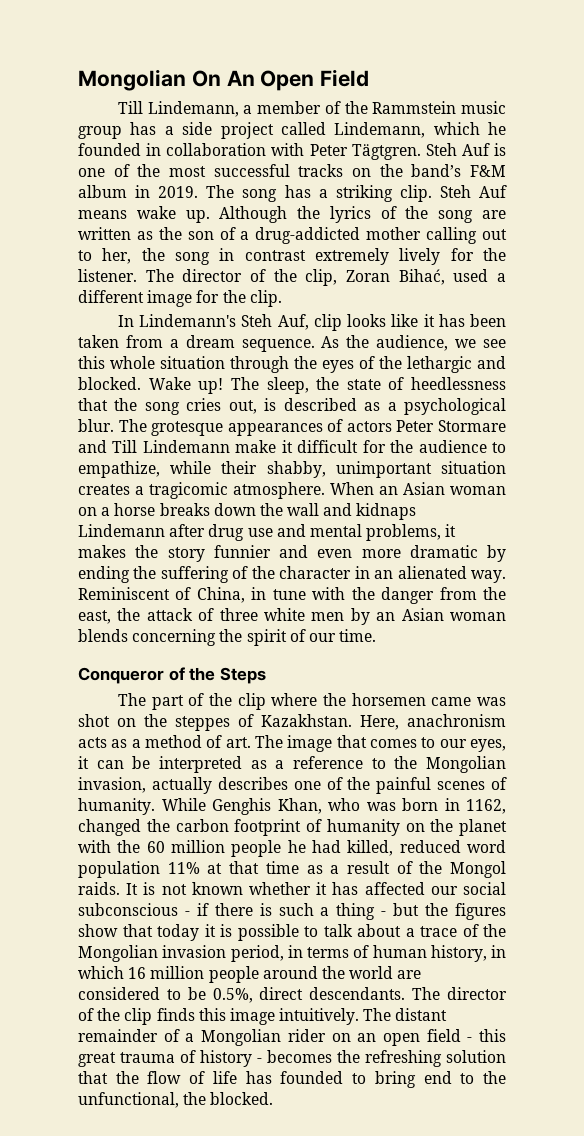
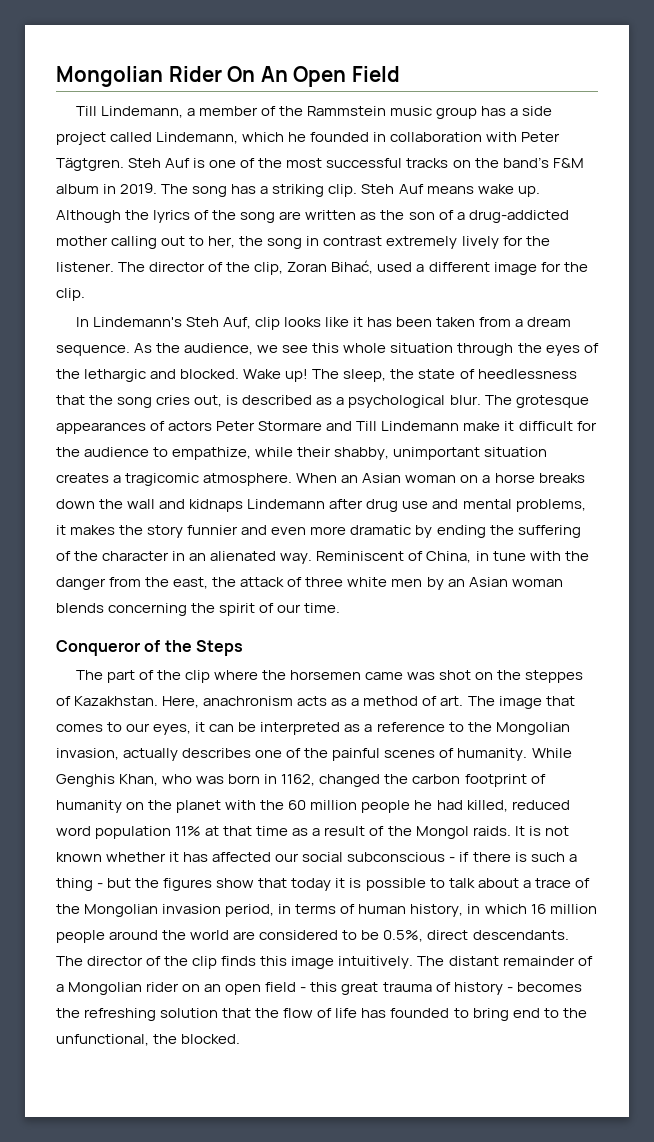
[78,69,186,91] Mongolian -> [56,66,222,87] Mongolian Rider

